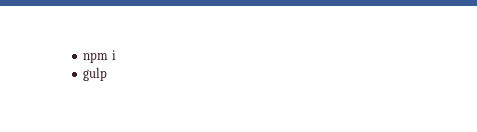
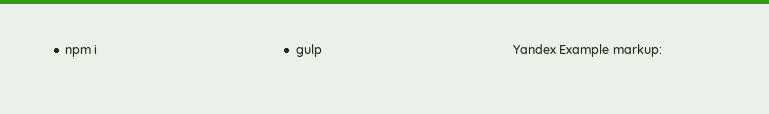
(108, 74) none -> [513,44,662,57] // Yandex Example markup:

